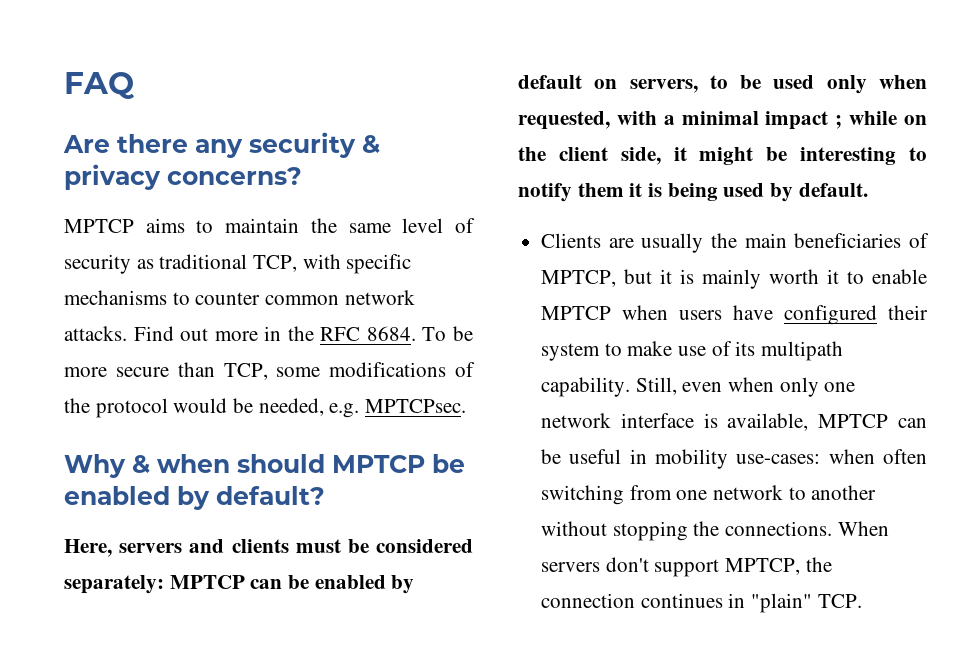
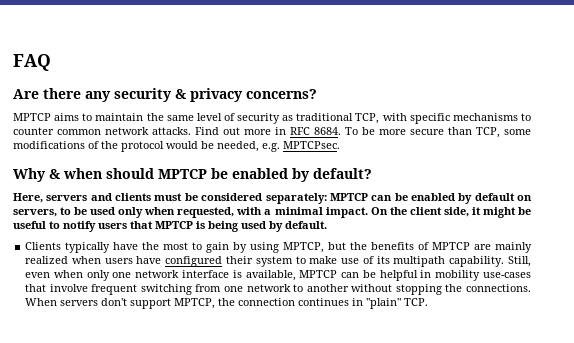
[287,326,314,341] the -> (286, 131) none
[765,111,927,130] impact ; while on -> [325,207,388,218] impact. On
[800,147,897,165] interesting -> [13,221,46,229] useful
[577,183,643,197] them it -> [98,221,193,229] users that MPTCP
[608,233,929,253] [541,269,927,289] [541,306,612,320] are usually the main beneficiaries of MPTCP, but it is mainly worth it to enable MPTCP -> [65,242,532,253] [25,256,69,264] typically have the most to gain by using MPTCP, but the benefits of MPTCP are mainly realized
[569,449,622,464] useful -> [379,270,418,281] helpful
[736,449,927,464] use-cases: when often -> [482,272,531,278] [25,284,138,295] use-cases that involve frequent

